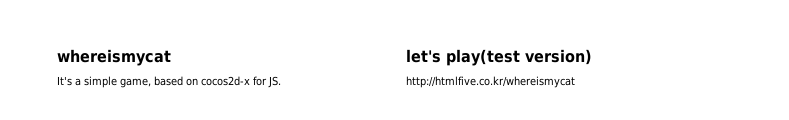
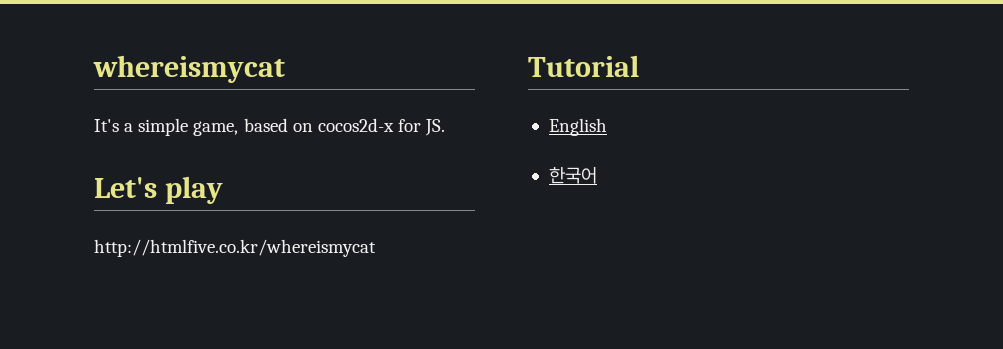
[406,49,592,66] [406,76,575,88] let's play(test version) // http://htmlfive.co.kr/whereismycat -> [94,176,223,204] [94,239,376,257] [528,55,639,77] [548,118,607,136] [548,167,597,184] Let's play // http://htmlfive.co.kr/whereismycat // Tutorial // English // 한국어

